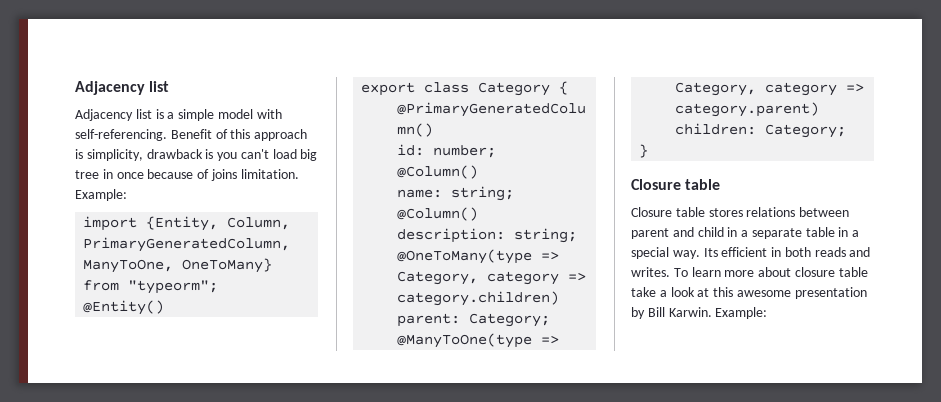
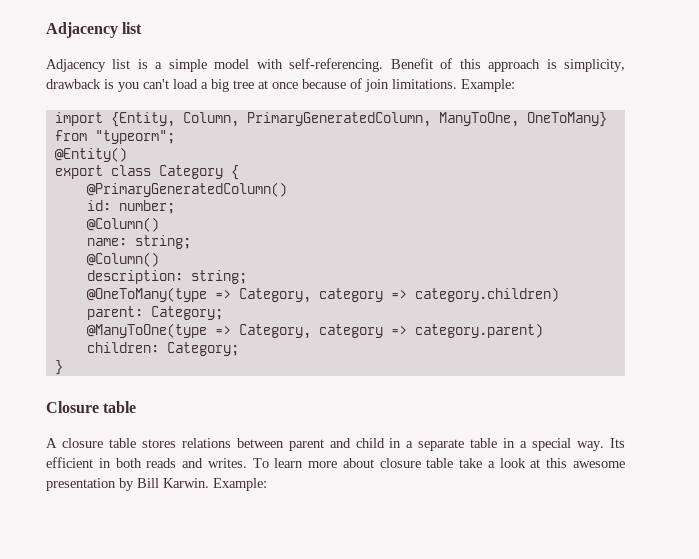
(297, 154) none -> [201,82,208,89] a
[102,169,113,179] in -> [258,80,268,89] at
[210,169,299,181] joins limitation. -> [365,79,457,92] join limitations.
[631,207,672,217] Closure -> [46,438,103,448] A closure

